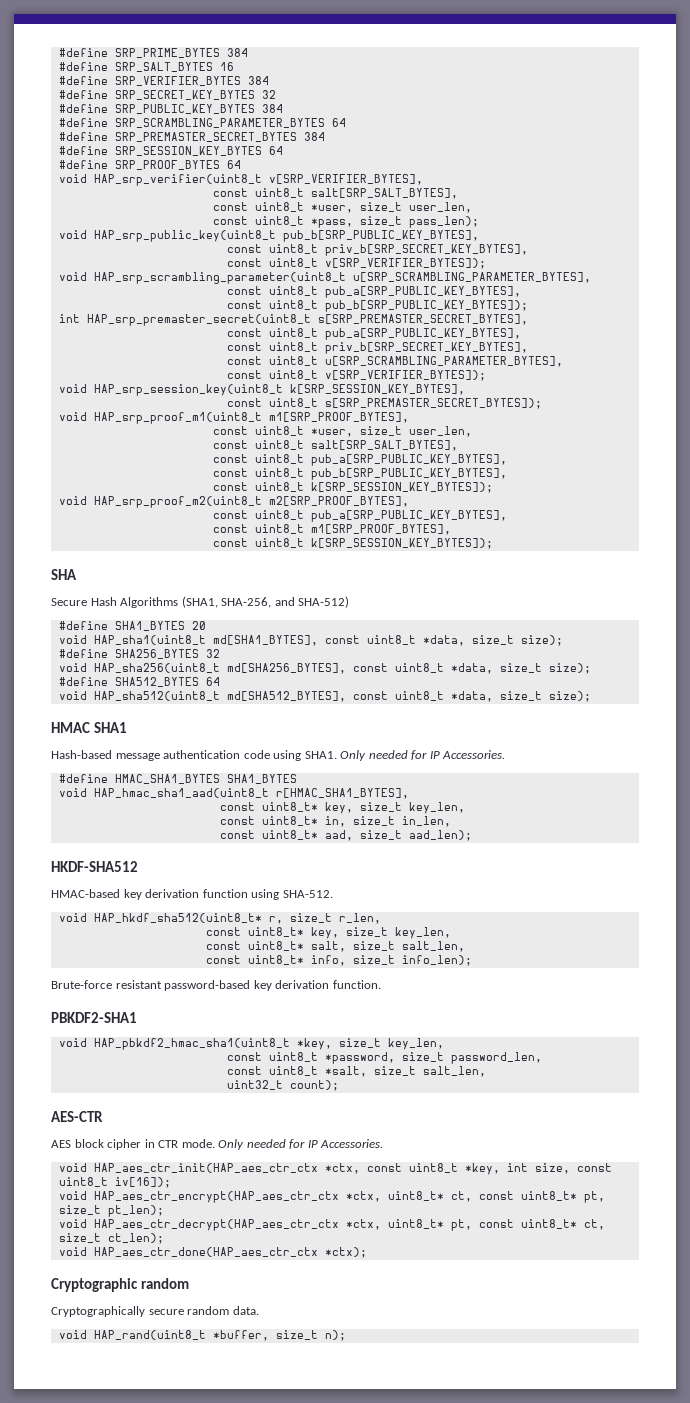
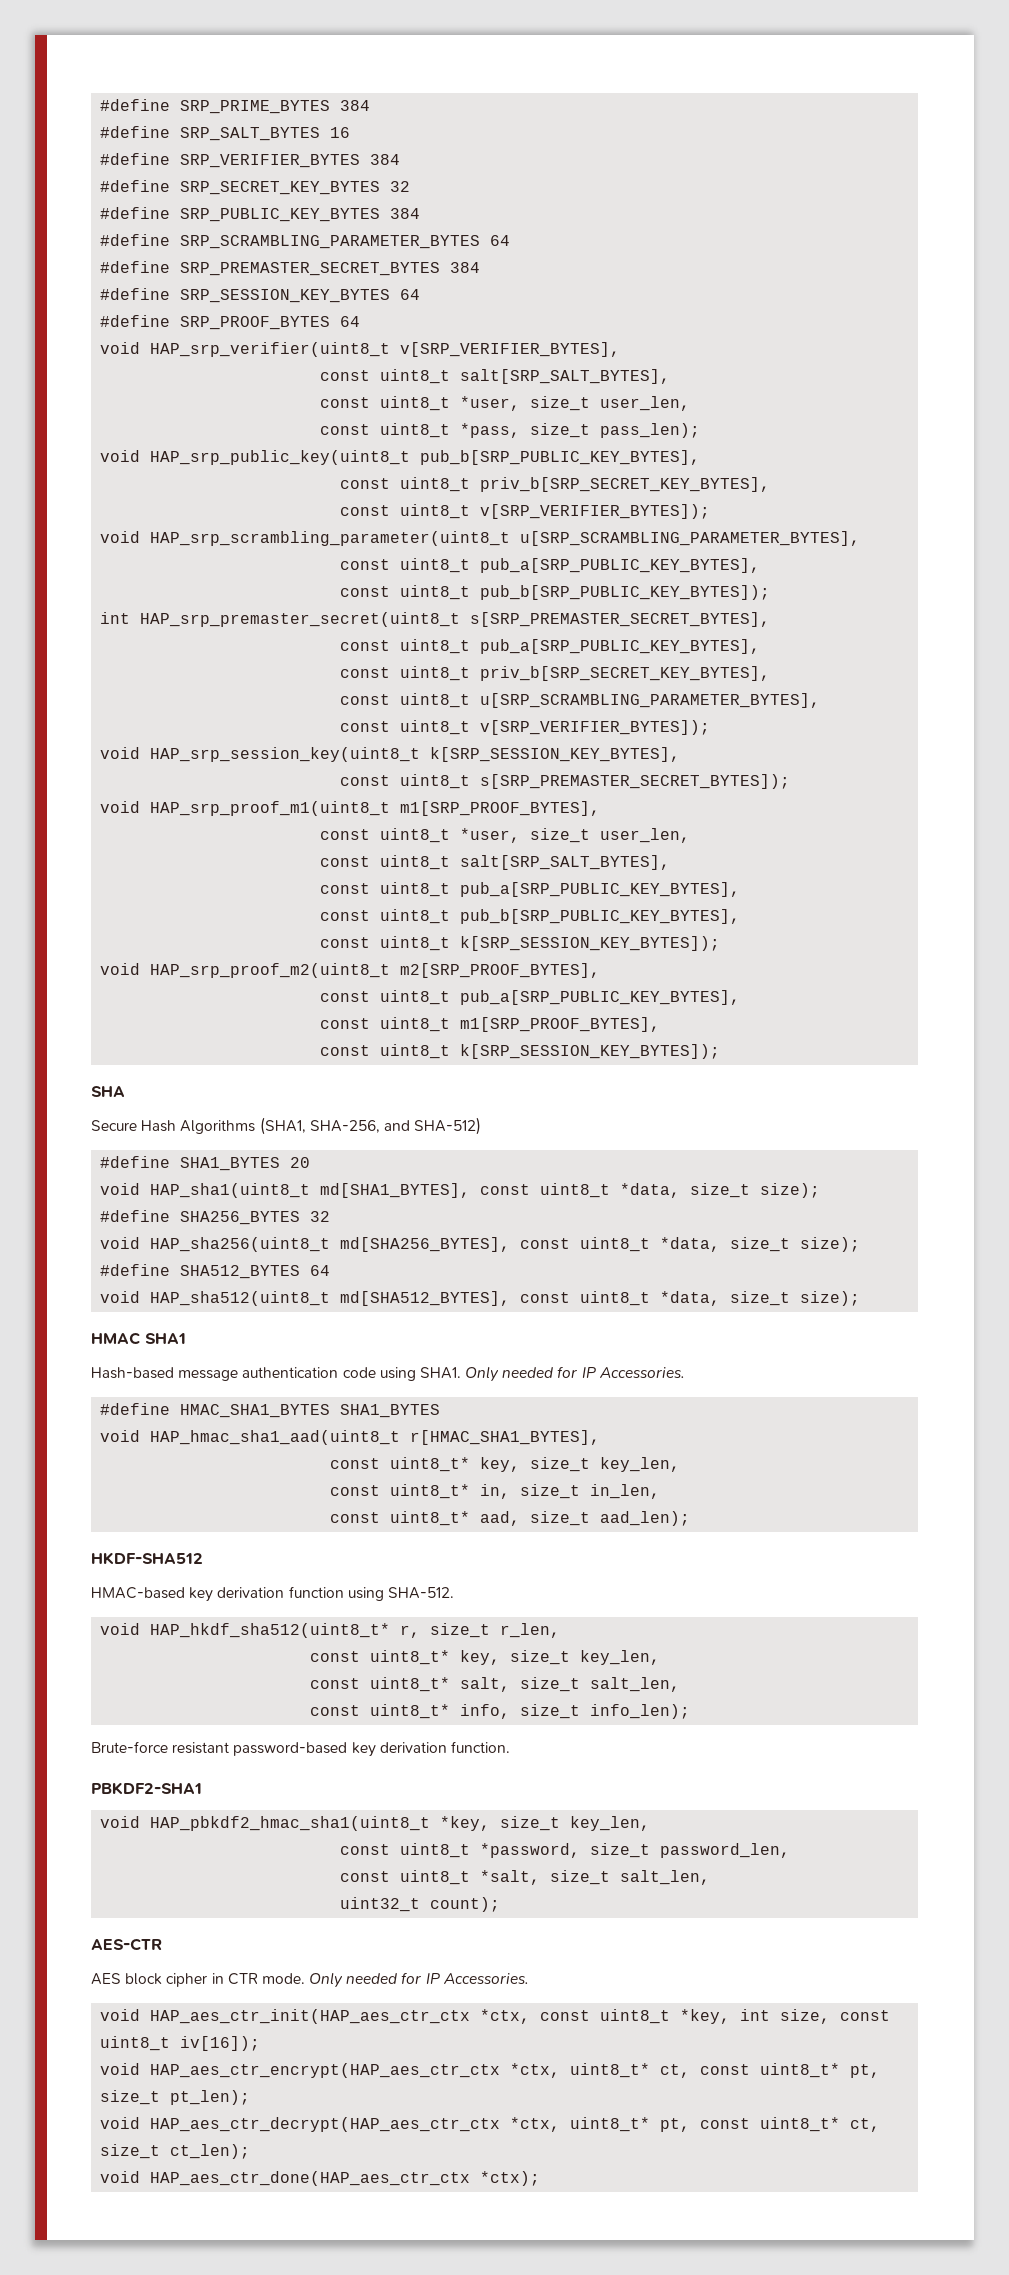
[51,1278,189,1292] [51,1306,259,1317] [58,1330,346,1341] // Cryptographic random // Cryptographically secure random data. // void HAP_rand(uint8_t *buffer, size_t n); -> (541, 2178) none

